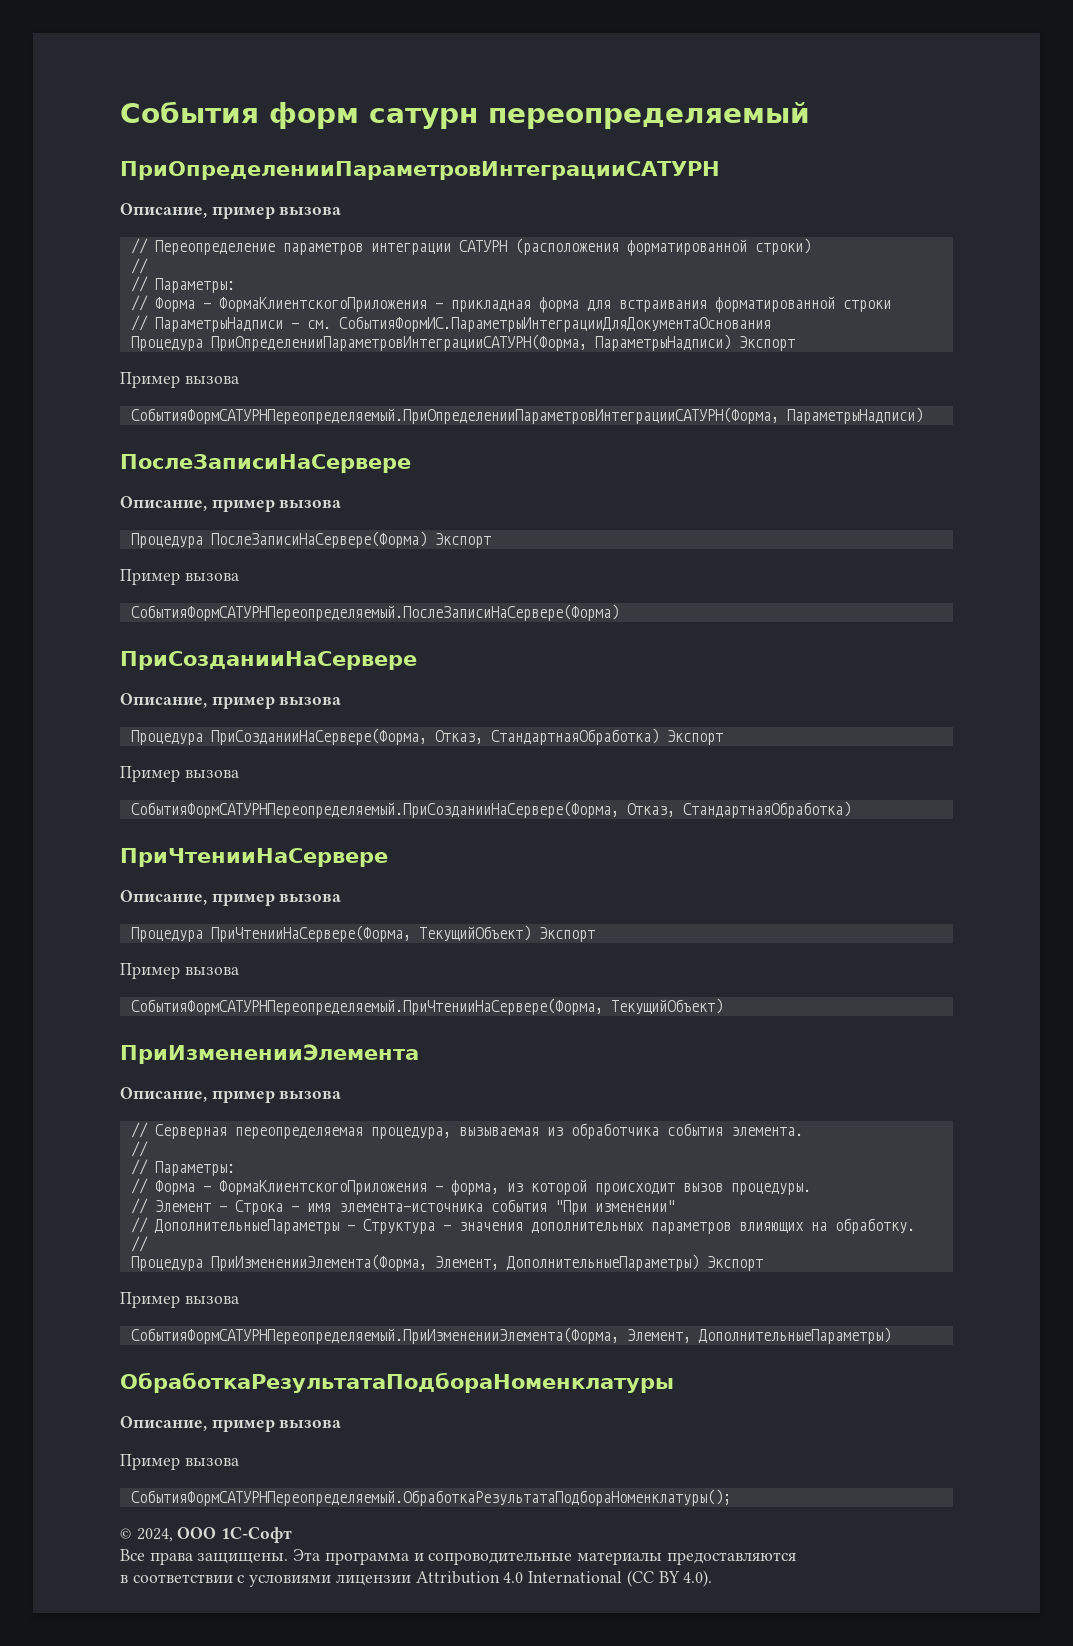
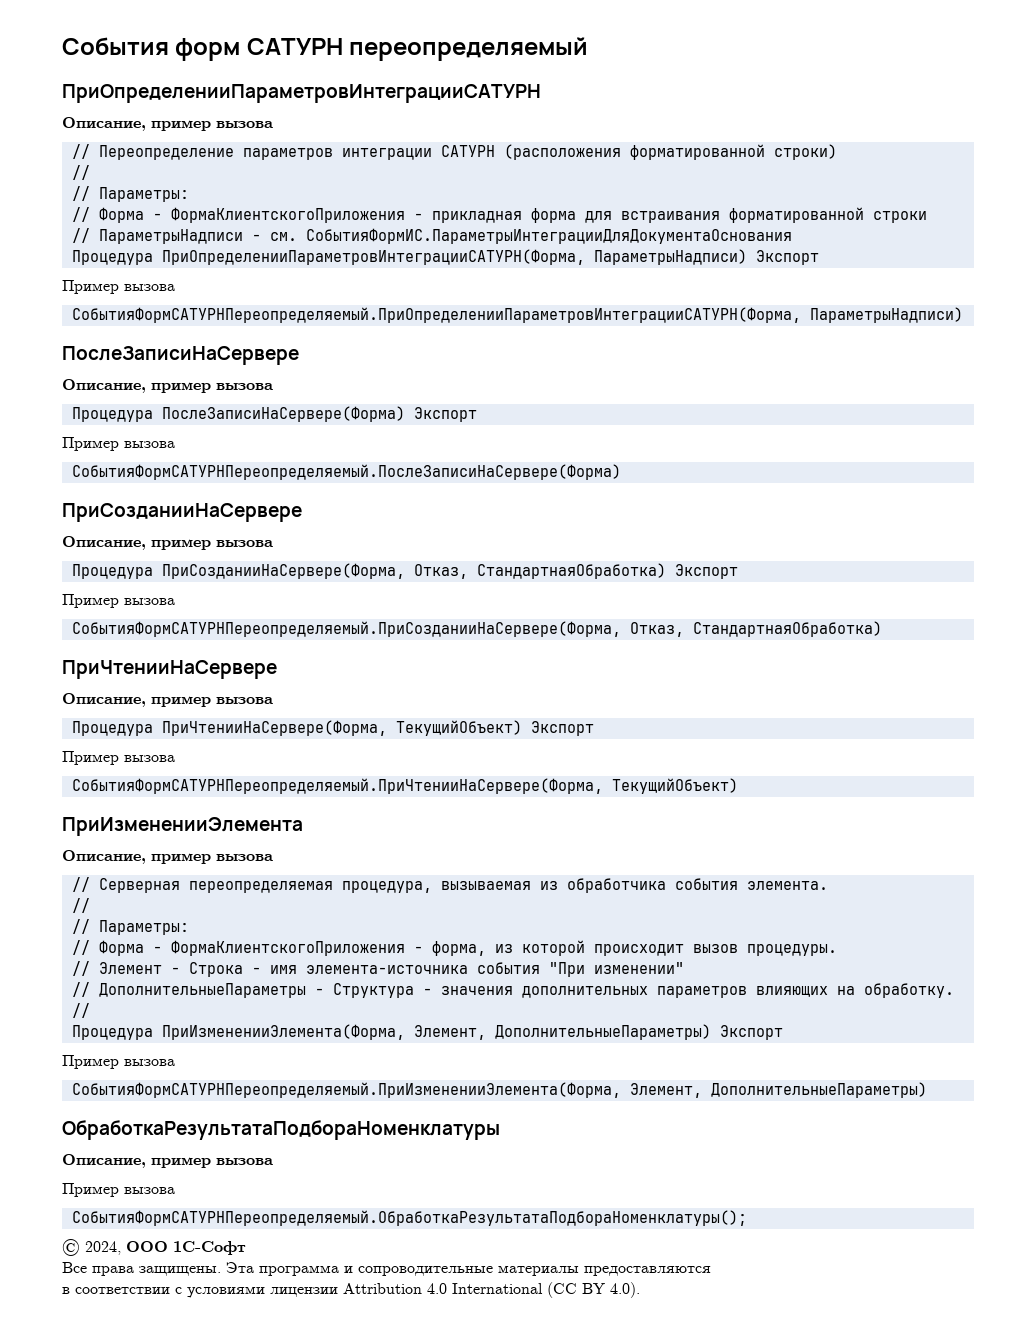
[369,108,478,129] сатурн -> [246,38,343,55] САТУРН

